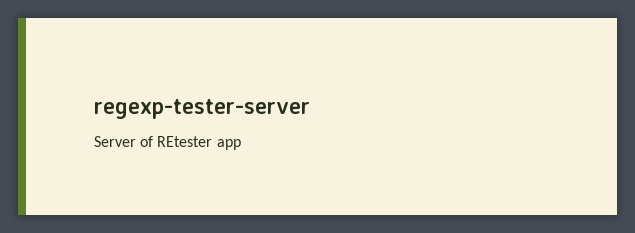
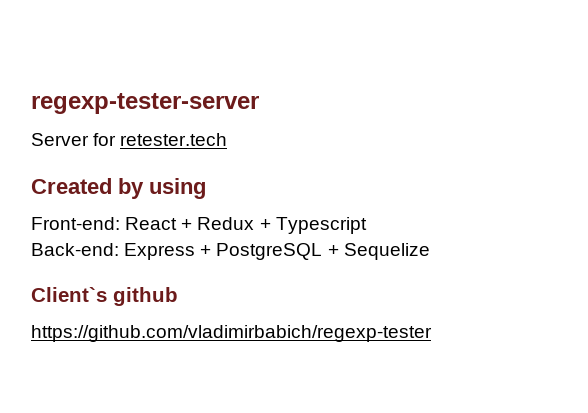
[140,136,241,150] of REtester app -> [93,133,228,146] [31,178,206,199] [31,217,367,234] [31,243,430,260] [31,287,178,306] [31,325,432,342] for retester.tech // Created by using // Front-end: React + Redux + Typescript // Back-end: Express + PostgreSQL + Sequelize // Client`s github // https://github.com/vladimirbabich/regexp-tester

